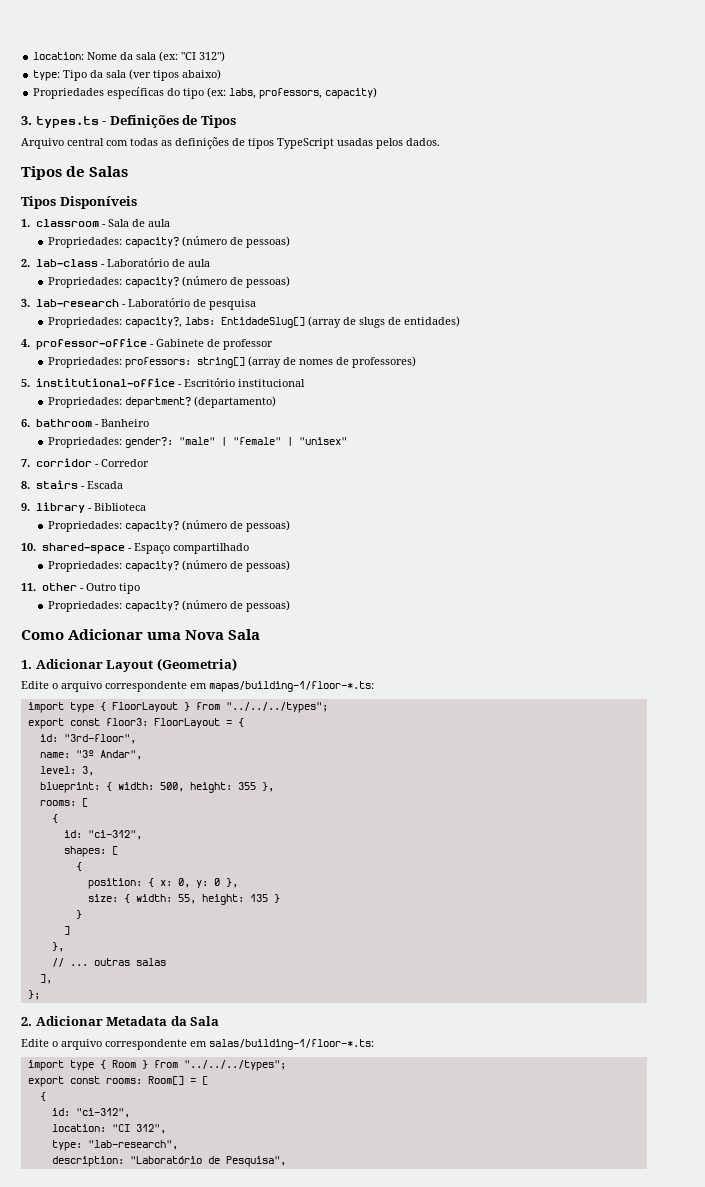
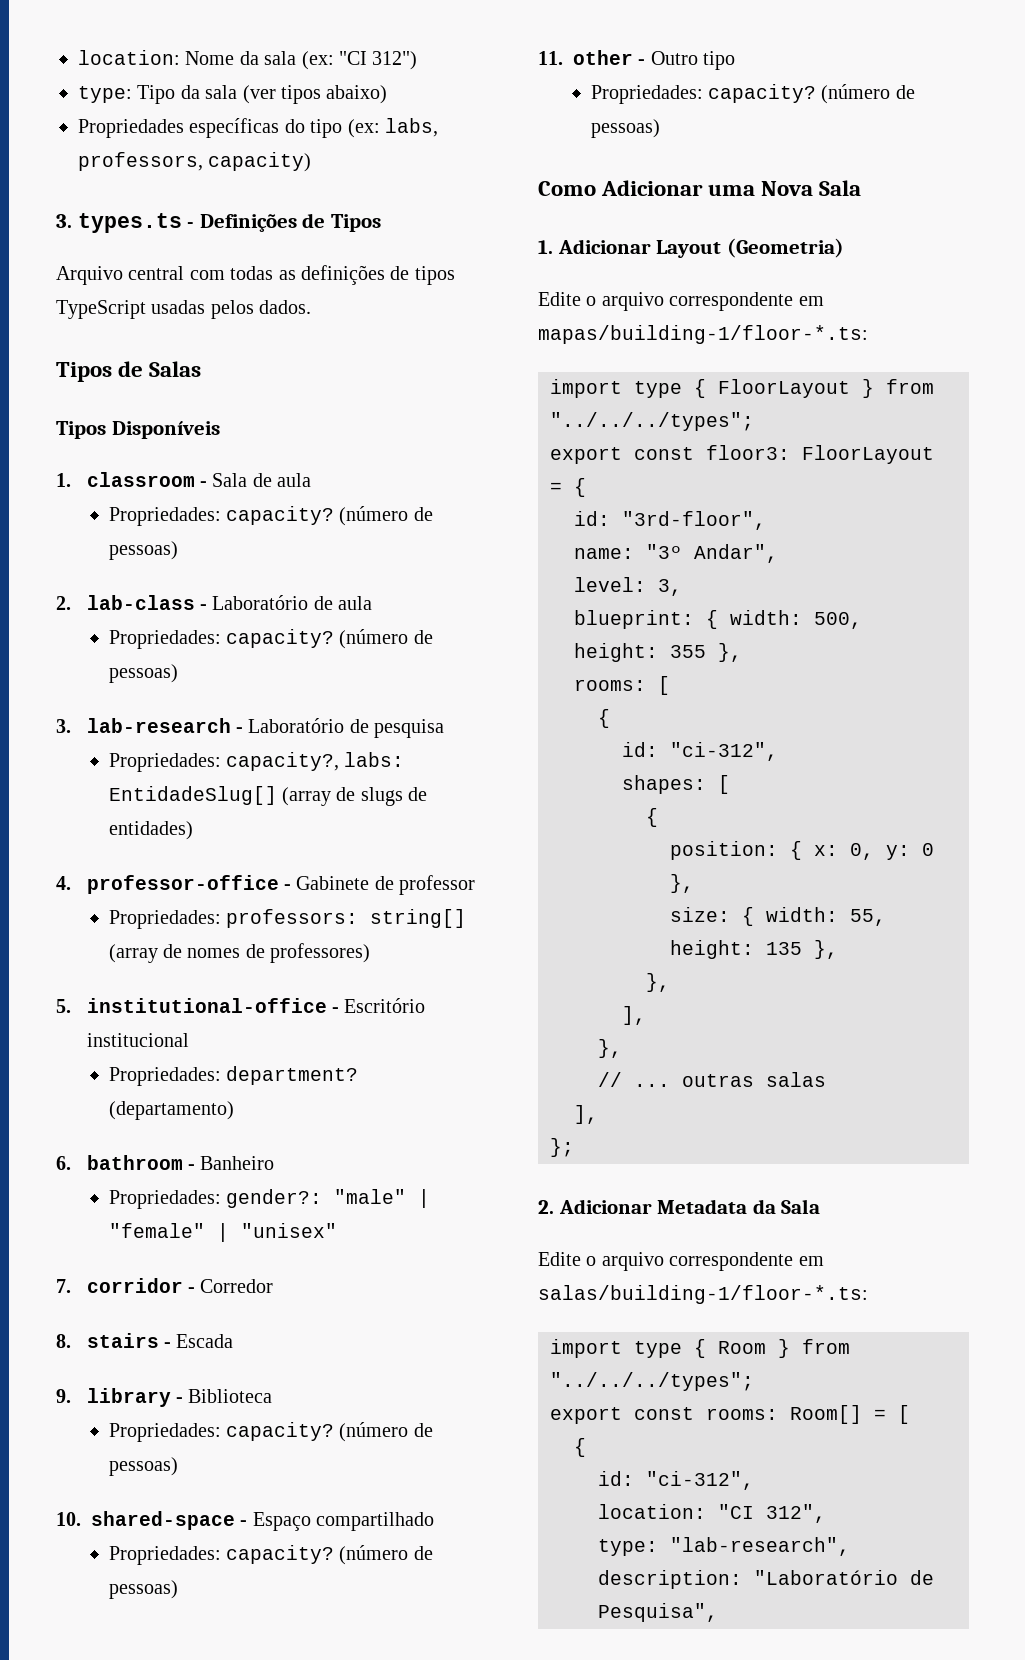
[273,894,280,903] [75,910,82,919] [63,926,70,935] } // } // ] -> [814,940,838,959] [646,973,670,992] [622,1006,646,1025] }, // }, // ],

